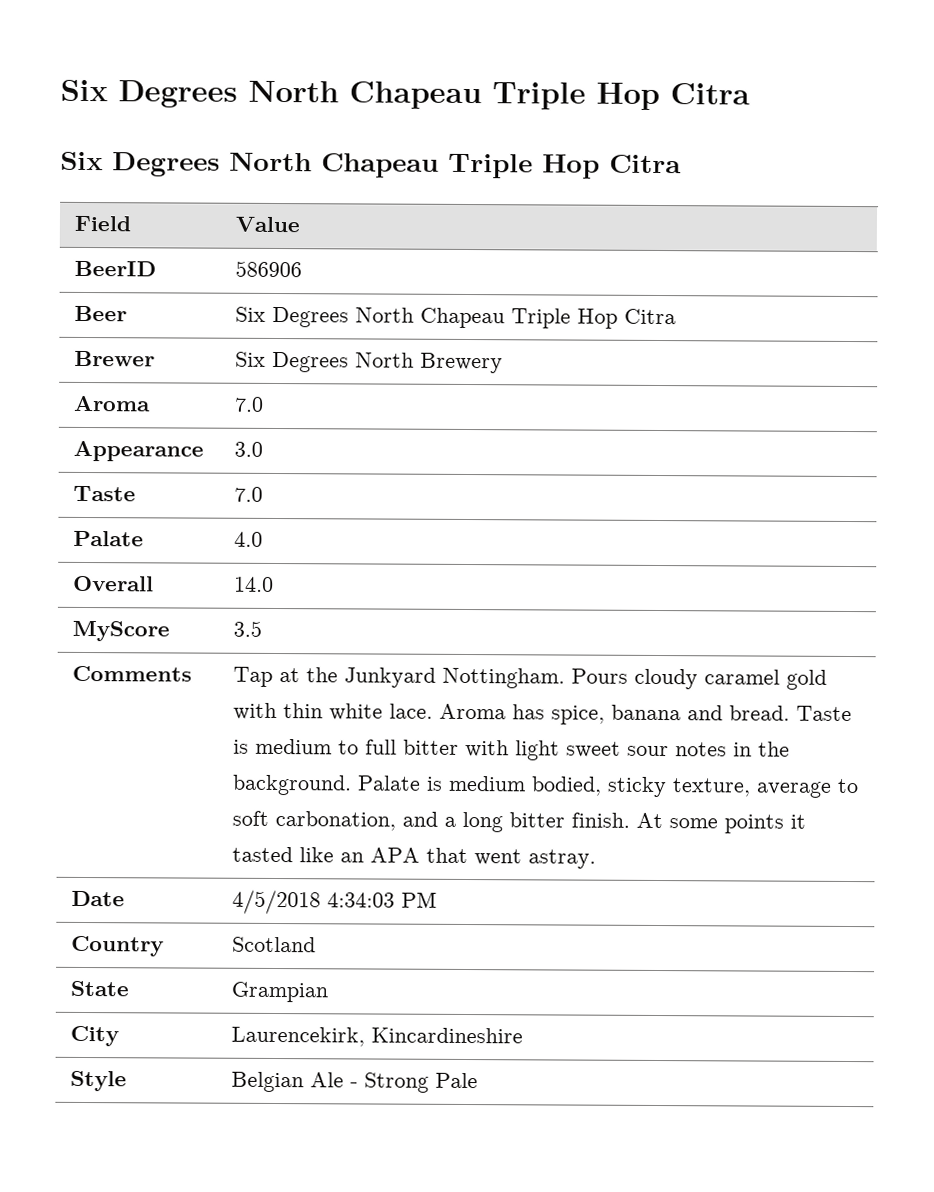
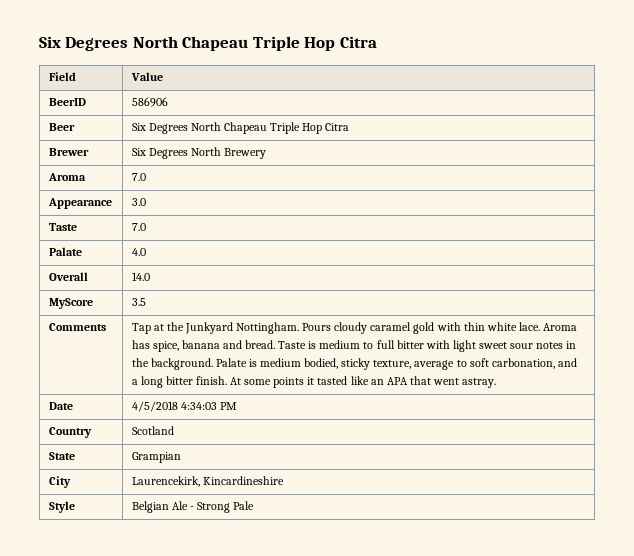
[60,79,750,111] [60,151,682,179] Six Degrees North Chapeau Triple Hop Citra // Six Degrees North Chapeau Triple Hop Citra -> [39,36,377,51] Six Degrees North Chapeau Triple Hop Citra

